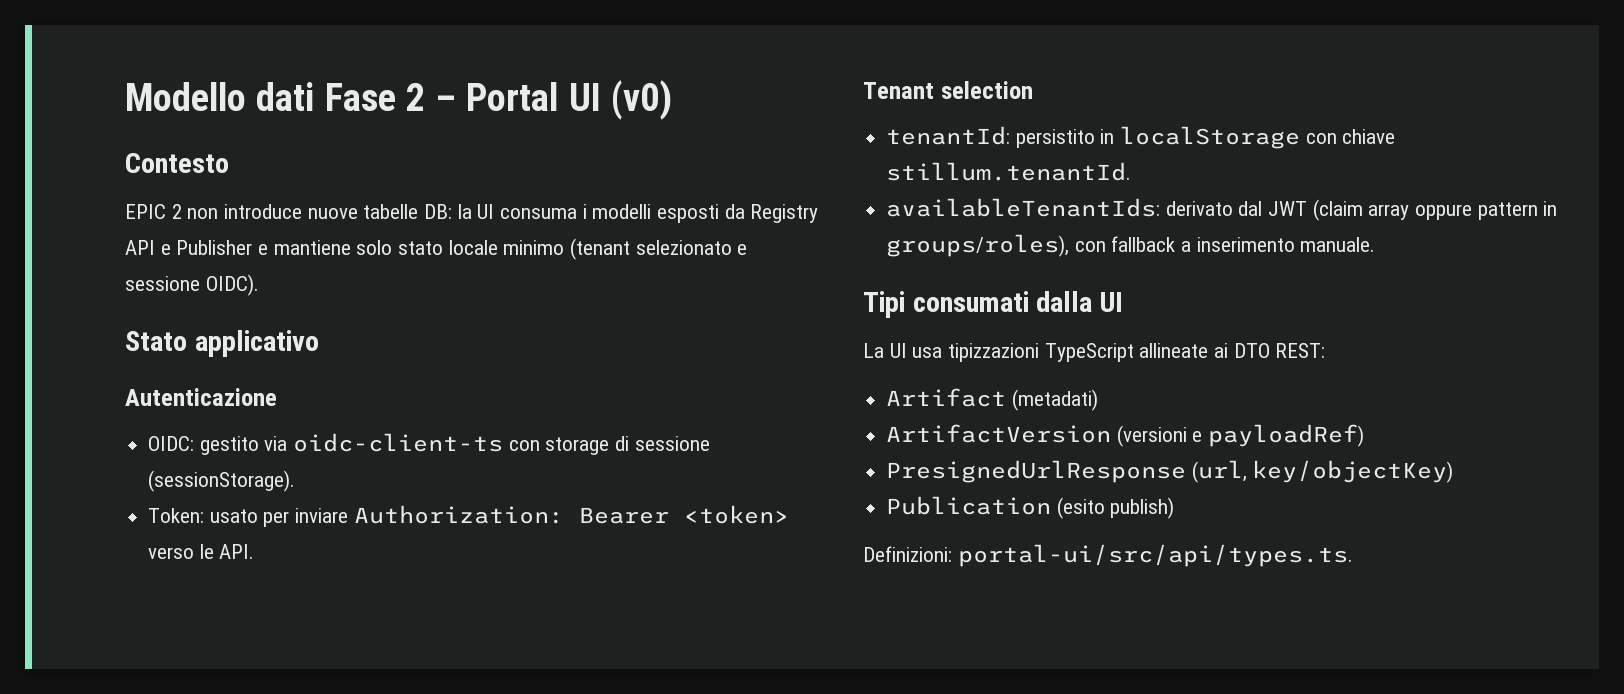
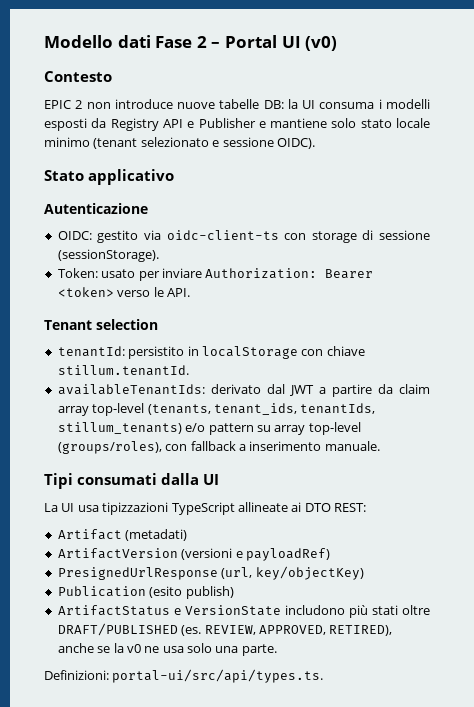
[1312,199,1558,221] [886,234,1070,257] (claim array oppure pattern in groups/roles), -> [318,384,430,397] [57,403,376,416] [57,422,361,435] [57,441,162,454] a partire da claim array top-level (tenants, tenant_ids, tenantIds, stillum_tenants) e/o pattern su array top-level (groups/roles),
(1175, 508) none -> [57,605,431,618] [57,623,393,636] [57,643,277,656] // ArtifactStatus e VersionState includono più stati oltre DRAFT/PUBLISHED (es. REVIEW, APPROVED, RETIRED), anche se la v0 ne usa solo una parte.

